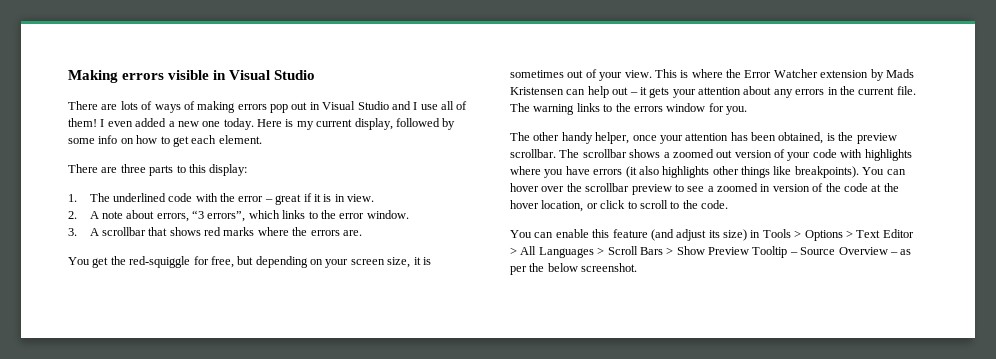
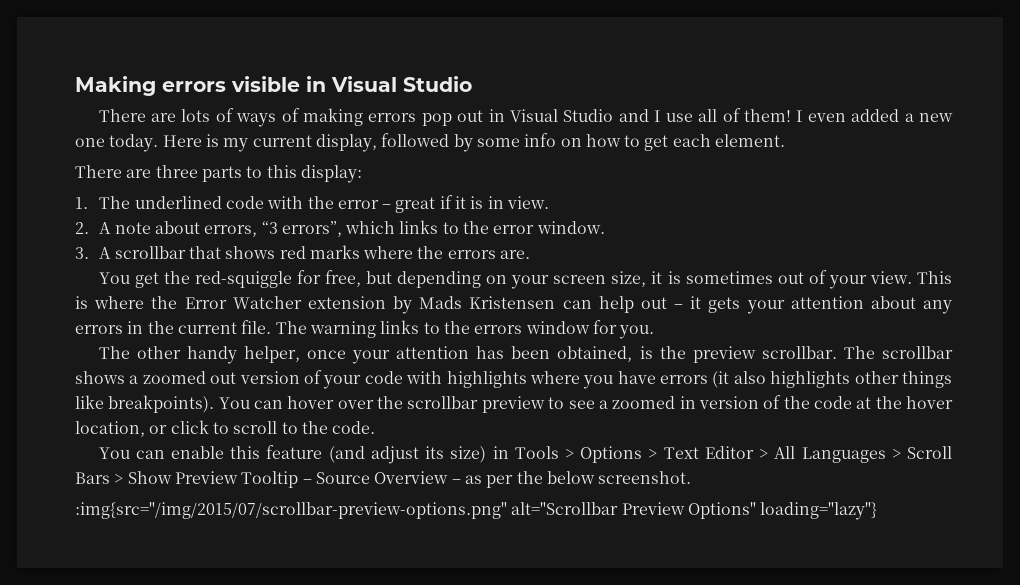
(638, 267) none -> [75,502,878,520] // :img{src="/img/2015/07/scrollbar-preview-options.png" alt="Scrollbar Preview Options" loading="lazy"}

